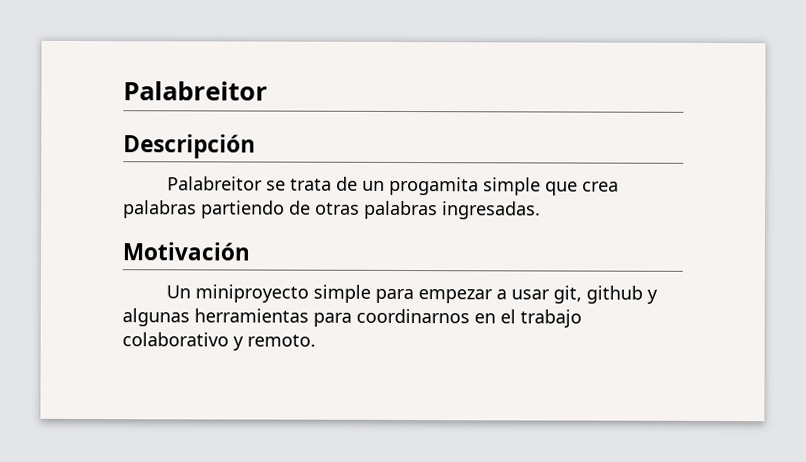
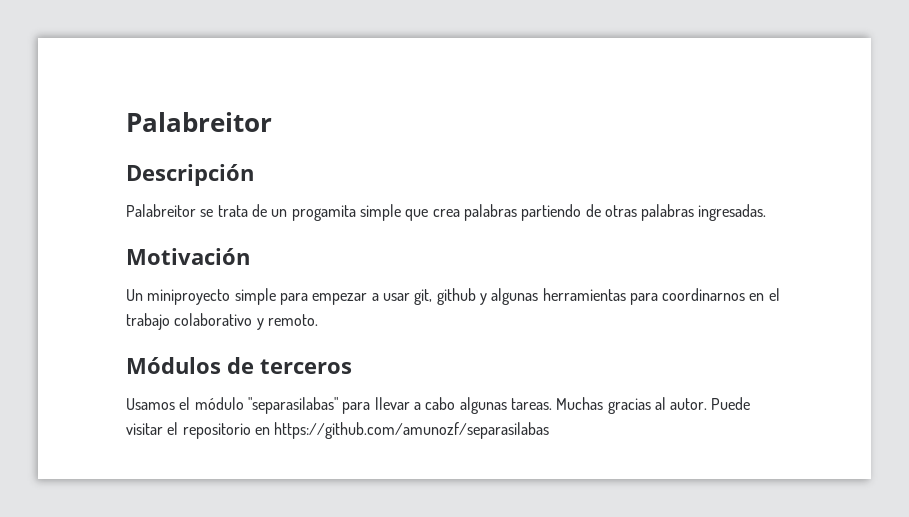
(316, 340) none -> [126,357,352,374] [126,397,751,414] [126,422,550,439] // Módulos de terceros // Usamos el módulo "separasilabas" para llevar a cabo algunas tareas. Muchas gracias al autor. Puede visitar el repositorio en https://github.com/amunozf/separasilabas

